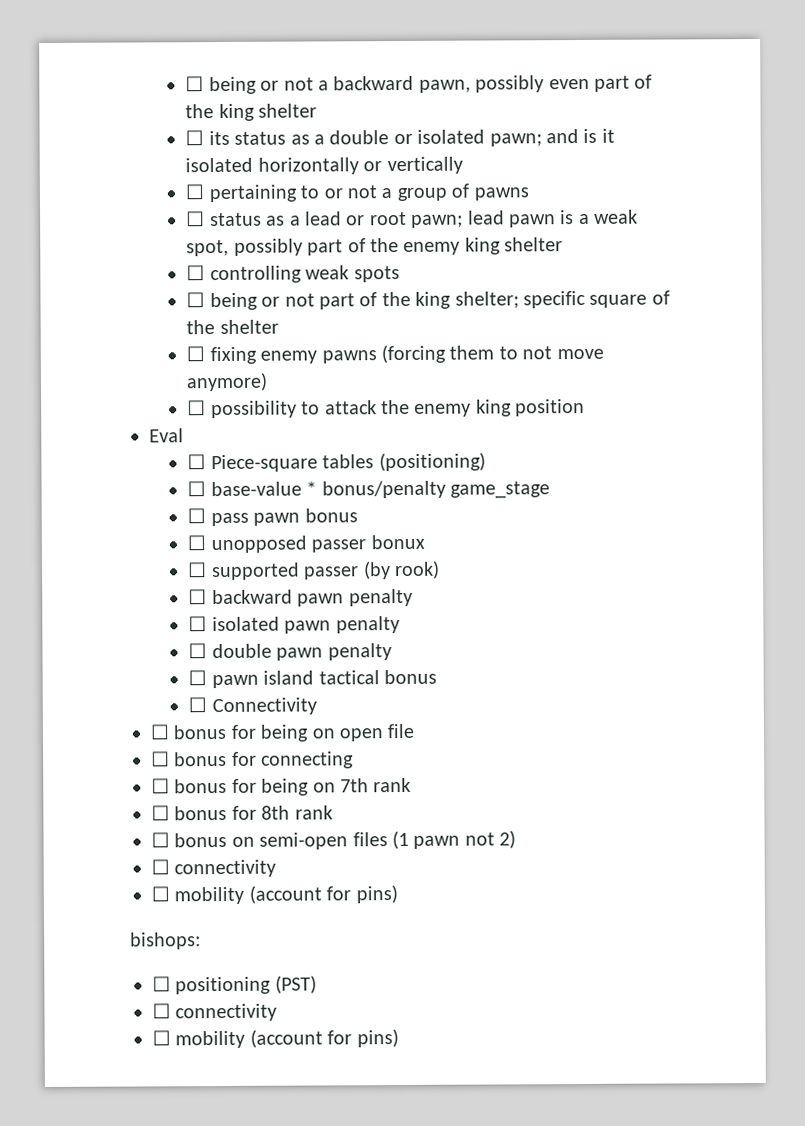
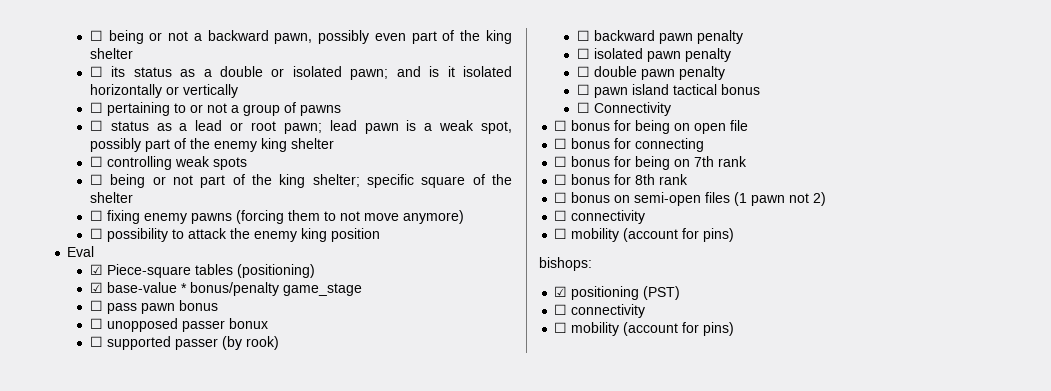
[187,454,207,470] ☐ -> [89,264,103,275] ☑
[187,481,207,497] ☐ -> [89,282,103,293] ☑
[152,976,171,992] ☐ -> [554,286,568,297] ☑

